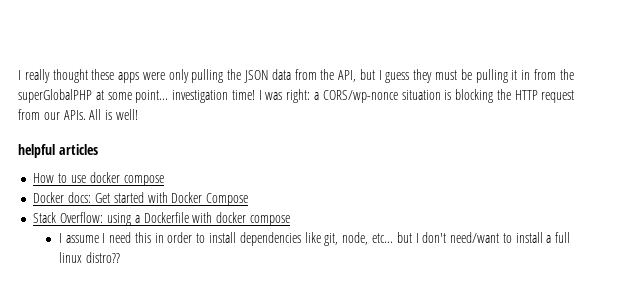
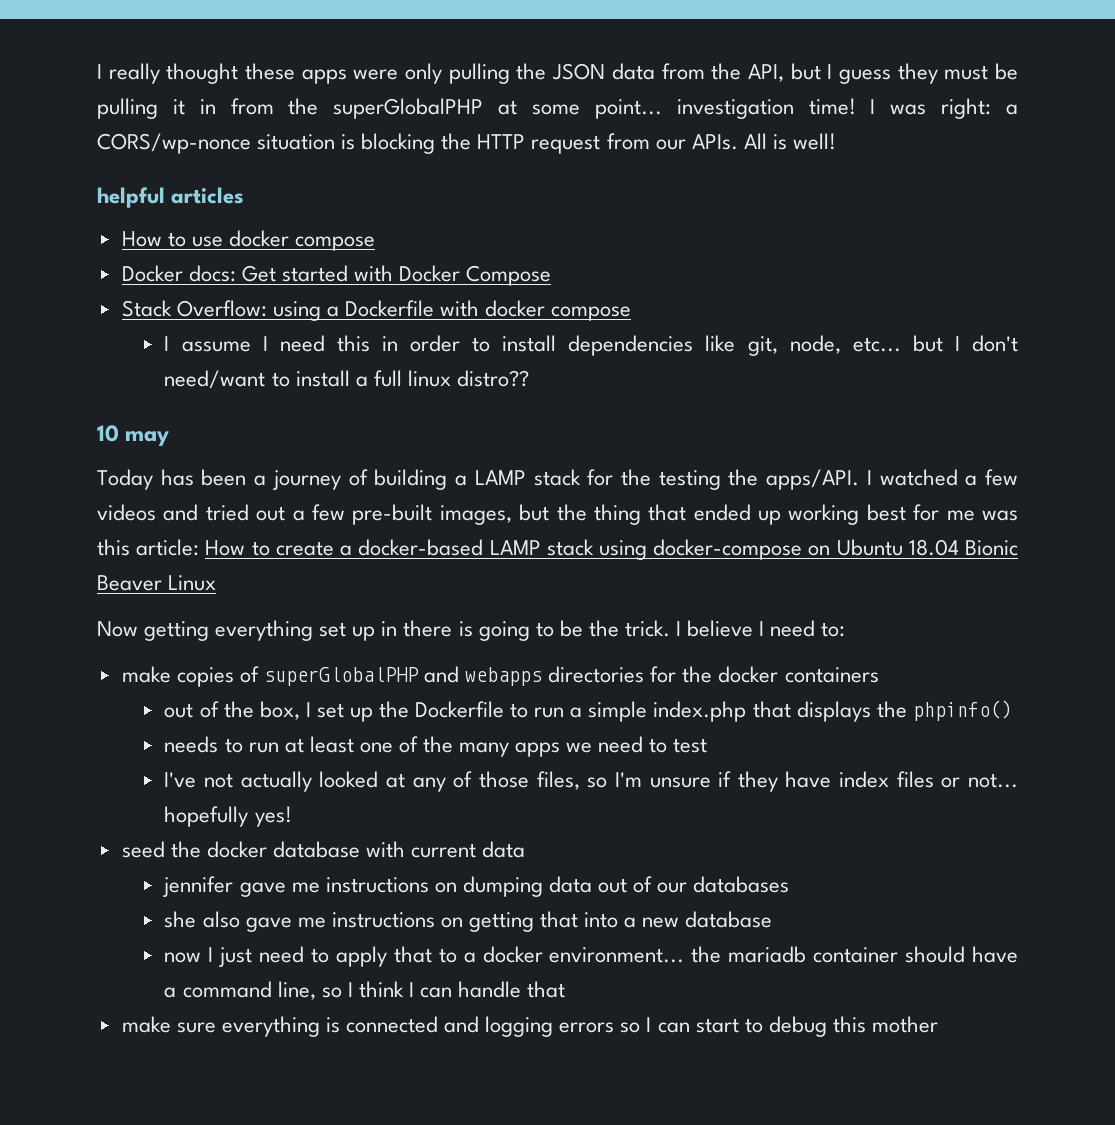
(120, 257) none -> [97,425,170,446] [97,469,1018,490] [97,504,1019,525] [97,539,1018,560] [97,575,217,591] [97,620,846,641] [121,666,879,687] [164,700,1012,722] [164,736,708,757] [164,771,1019,792] [164,806,292,827] [121,841,526,858] [162,876,790,897] [164,911,773,932] [164,946,1018,967] [164,981,566,1000] [121,1016,938,1037] // 10 may // Today has been a journey of building a LAMP stack for the testing the apps/API. I watched a few videos and tried out a few pre-built images, but the thing that ended up working best for me was this article: How to create a docker-based LAMP stack using docker-compose on Ubuntu 18.04 Bionic Beaver Linux // Now getting everything set up in there is going to be the trick. I believe I need to: // make copies of superGlobalPHP and webapps directories for the docker containers // out of the box, I set up the Dockerfile to run a simple index.php that displays the phpinfo() // needs to run at least one of the many apps we need to test // I've not actually looked at any of those files, so I'm unsure if they have index files or not... hopefully yes! // seed the docker database with current data // jennifer gave me instructions on dumping data out of our databases // she also gave me instructions on getting that into a new database // now I just need to apply that to a docker environment... the mariadb container should have a command line, so I think I can handle that // make sure everything is connected and logging errors so I can start to debug this mother

